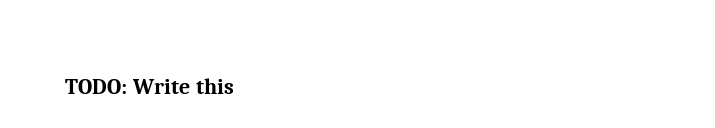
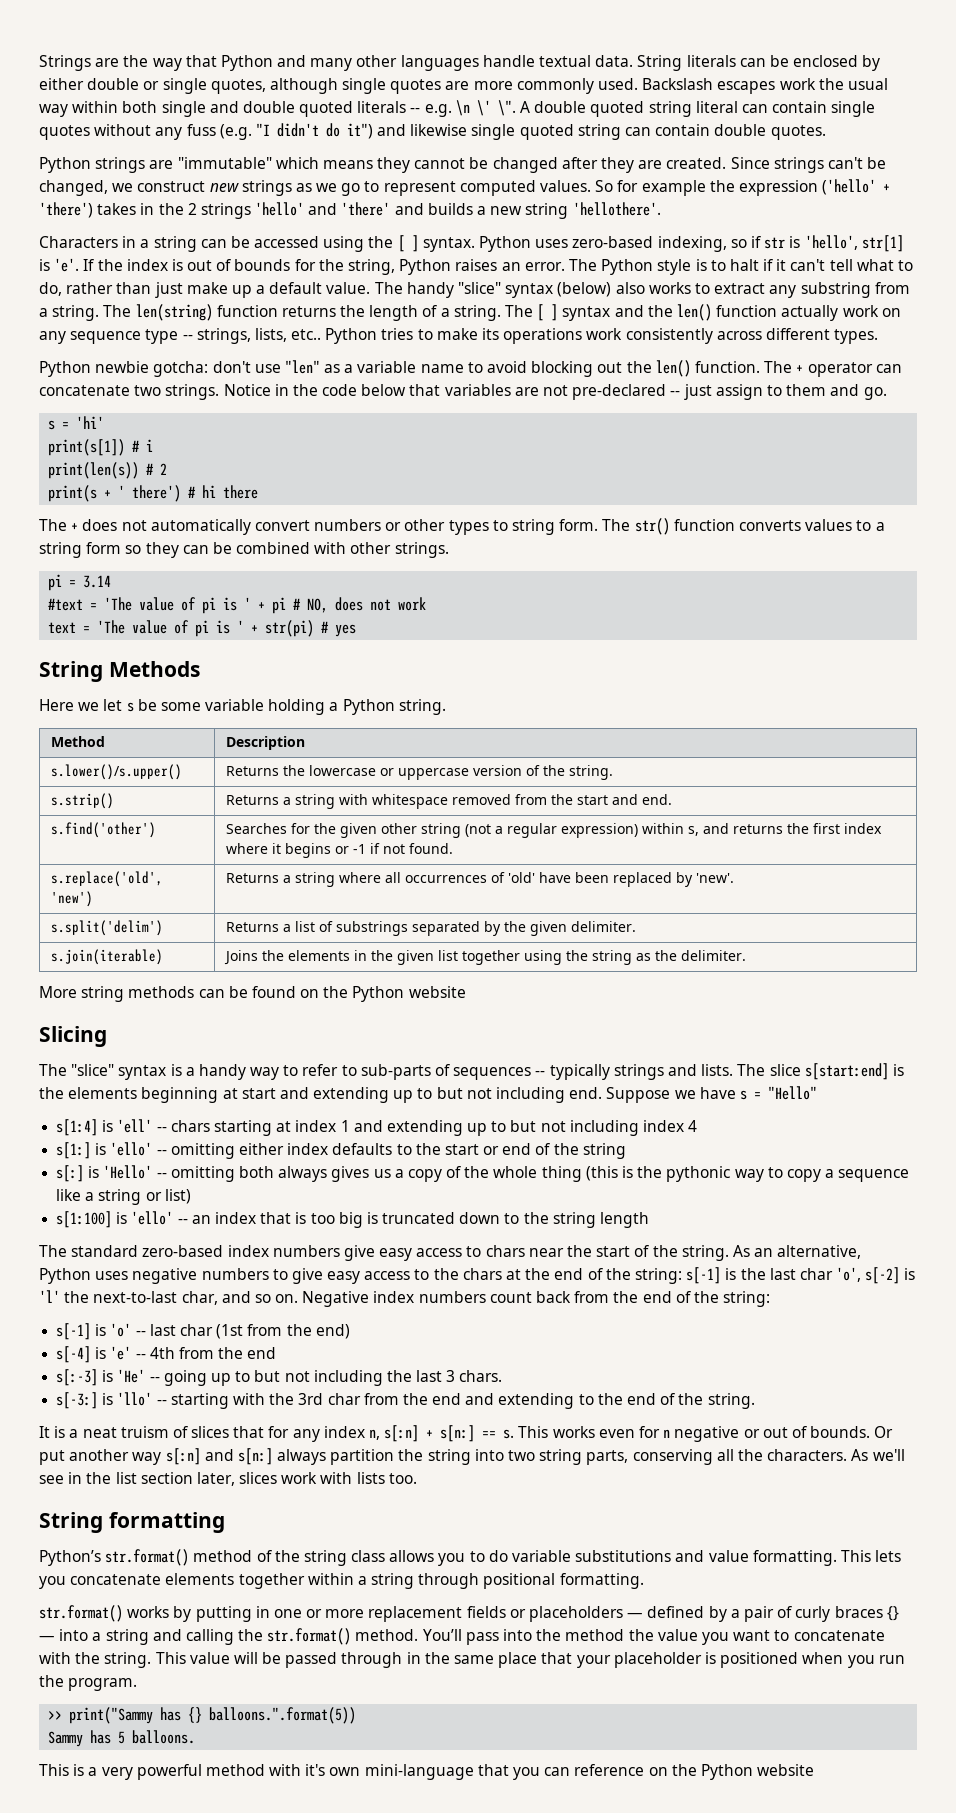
[65,78,234,94] TODO: Write this -> [39,55,881,71] [39,78,888,94] [39,100,876,117] [39,123,826,140] [39,157,887,173] [39,179,891,196] [39,202,661,219] [39,235,904,252] [39,258,913,275] [39,282,910,298] [39,304,901,321] [39,328,879,344] [39,360,902,377] [39,384,887,400] [48,416,105,430] [48,439,154,456] [48,462,168,479] [48,485,259,502] [39,518,885,535] [39,542,449,558] [48,574,112,591] [48,597,427,614] [48,620,357,637] [39,661,200,682] [39,699,446,715] [51,736,106,747] [226,736,306,750] [51,764,183,780] [226,765,614,780] [51,793,115,809] [226,794,673,809] [51,822,157,838] [226,823,883,838] [226,843,454,858] [51,871,164,887] [51,891,94,907] [226,872,735,887] [51,920,164,936] [226,921,637,936] [51,949,164,965] [224,950,747,965] [39,986,466,1002] [39,1026,107,1047] [39,1063,904,1080] [39,1086,817,1103] [56,1119,698,1136] [56,1142,626,1159] [56,1165,910,1182] [56,1189,191,1205] [56,1211,650,1228] [39,1245,862,1261] [39,1267,916,1284] [39,1290,771,1307] [56,1323,350,1340] [56,1346,277,1363] [56,1369,503,1386] [56,1392,755,1409] [39,1425,894,1442] [39,1448,905,1465] [39,1472,417,1486] [39,1512,225,1533] [39,1549,902,1566] [39,1573,644,1589] [39,1605,899,1622] [39,1628,885,1645] [39,1652,905,1668] [39,1675,138,1691] [48,1707,357,1724] [48,1730,196,1747] [39,1764,815,1780] Strings are the way that Python and many other languages handle textual data. String literals can be enclosed by either double or single quotes, although single quotes are more commonly used. Backslash escapes work the usual way within both single and double quoted literals -- e.g. \n \' \". A double quoted string literal can contain single quotes without any fuss (e.g. "I didn't do it") and likewise single quoted string can contain double quotes. // Python strings are "immutable" which means they cannot be changed after they are created. Since strings can't be changed, we construct new strings as we go to represent computed values. So for example the expression ('hello' + 'there') takes in the 2 strings 'hello' and 'there' and builds a new string 'hellothere'. // Characters in a string can be accessed using the [ ] syntax. Python uses zero-based indexing, so if str is 'hello', str[1] is 'e'. If the index is out of bounds for the string, Python raises an error. The Python style is to halt if it can't tell what to do, rather than just make up a default value. The handy "slice" syntax (below) also works to extract any substring from a string. The len(string) function returns the length of a string. The [ ] syntax and the len() function actually work on any sequence type -- strings, lists, etc.. Python tries to make its operations work consistently across different types. // Python newbie gotcha: don't use "len" as a variable name to avoid blocking out the len() function. The + operator can concatenate two strings. Notice in the code below that variables are not pre-declared -- just assign to them and go. // s = 'hi' // print(s[1]) # i // print(len(s)) # 2 // print(s + ' there') # hi there // The + does not automatically convert numbers or other types to string form. The str() function converts values to a string form so they can be combined with other strings. // pi = 3.14 // #text = 'The value of pi is ' + pi # NO, does not work // text = 'The value of pi is ' + str(pi) # yes // String Methods // Here we let s be some variable holding a Python string. // Method | Description // s.lower()/s.upper() | Returns the lowercase or uppercase version of the string. // s.strip() | Returns a string with whitespace removed from the start and end. // s.find('other') | Searches for the given other string (not a regular expression) within s, and returns the first index where it begins or -1 if not found. // s.replace('old', 'new') | Returns a string where all occurrences of 'old' have been replaced by 'new'. // s.split('delim') | Returns a list of substrings separated by the given delimiter. // s.join(iterable) | Joins the elements in the given list together using the string as the delimiter. // More string methods can be found on the Python website // Slicing // The "slice" syntax is a handy way to refer to sub-parts of sequences -- typically strings and lists. The slice s[start:end] is the elements beginning at start and extending up to but not including end. Suppose we have s = "Hello" // s[1:4] is 'ell' -- chars starting at index 1 and extending up to but not including index 4 // s[1:] is 'ello' -- omitting either index defaults to the start or end of the string // s[:] is 'Hello' -- omitting both always gives us a copy of the whole thing (this is the pythonic way to copy a sequence like a string or list) // s[1:100] is 'ello' -- an index that is too big is truncated down to the string length // The standard zero-based index numbers give easy access to chars near the start of the string. As an alternative, Python uses negative numbers to give easy access to the chars at the end of the string: s[-1] is the last char 'o', s[-2] is 'l' the next-to-last char, and so on. Negative index numbers count back from the end of the string: // s[-1] is 'o' -- last char (1st from the end) // s[-4] is 'e' -- 4th from the end // s[:-3] is 'He' -- going up to but not including the last 3 chars. // s[-3:] is 'llo' -- starting with the 3rd char from the end and extending to the end of the string. // It is a neat truism of slices that for any index n, s[:n] + s[n:] == s. This works even for n negative or out of bounds. Or put another way s[:n] and s[n:] always partition the string into two string parts, conserving all the characters. As we'll see in the list section later, slices work with lists too. // String formatting // Python’s str.format() method of the string class allows you to do variable substitutions and value formatting. This lets you concatenate elements together within a string through positional formatting. // str.format() works by putting in one or more replacement fields or placeholders — defined by a pair of curly braces {} — into a string and calling the str.format() method. You’ll pass into the method the value you want to concatenate with the string. This value will be passed through in the same place that your placeholder is positioned when you run the program. // >> print("Sammy has {} balloons.".format(5)) // Sammy has 5 balloons. // This is a very powerful method with it's own mini-language that you can reference on the Python website

